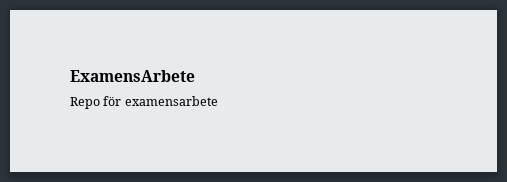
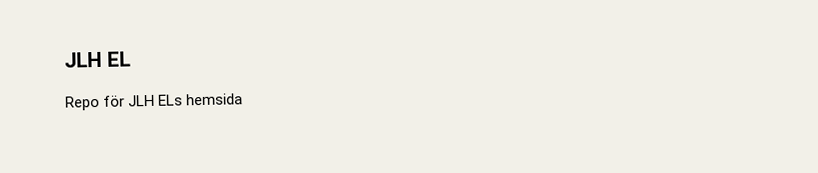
[70,70,195,82] ExamensArbete -> [64,51,131,68] JLH EL
[124,96,218,106] examensarbete -> [128,93,244,107] JLH ELs hemsida

